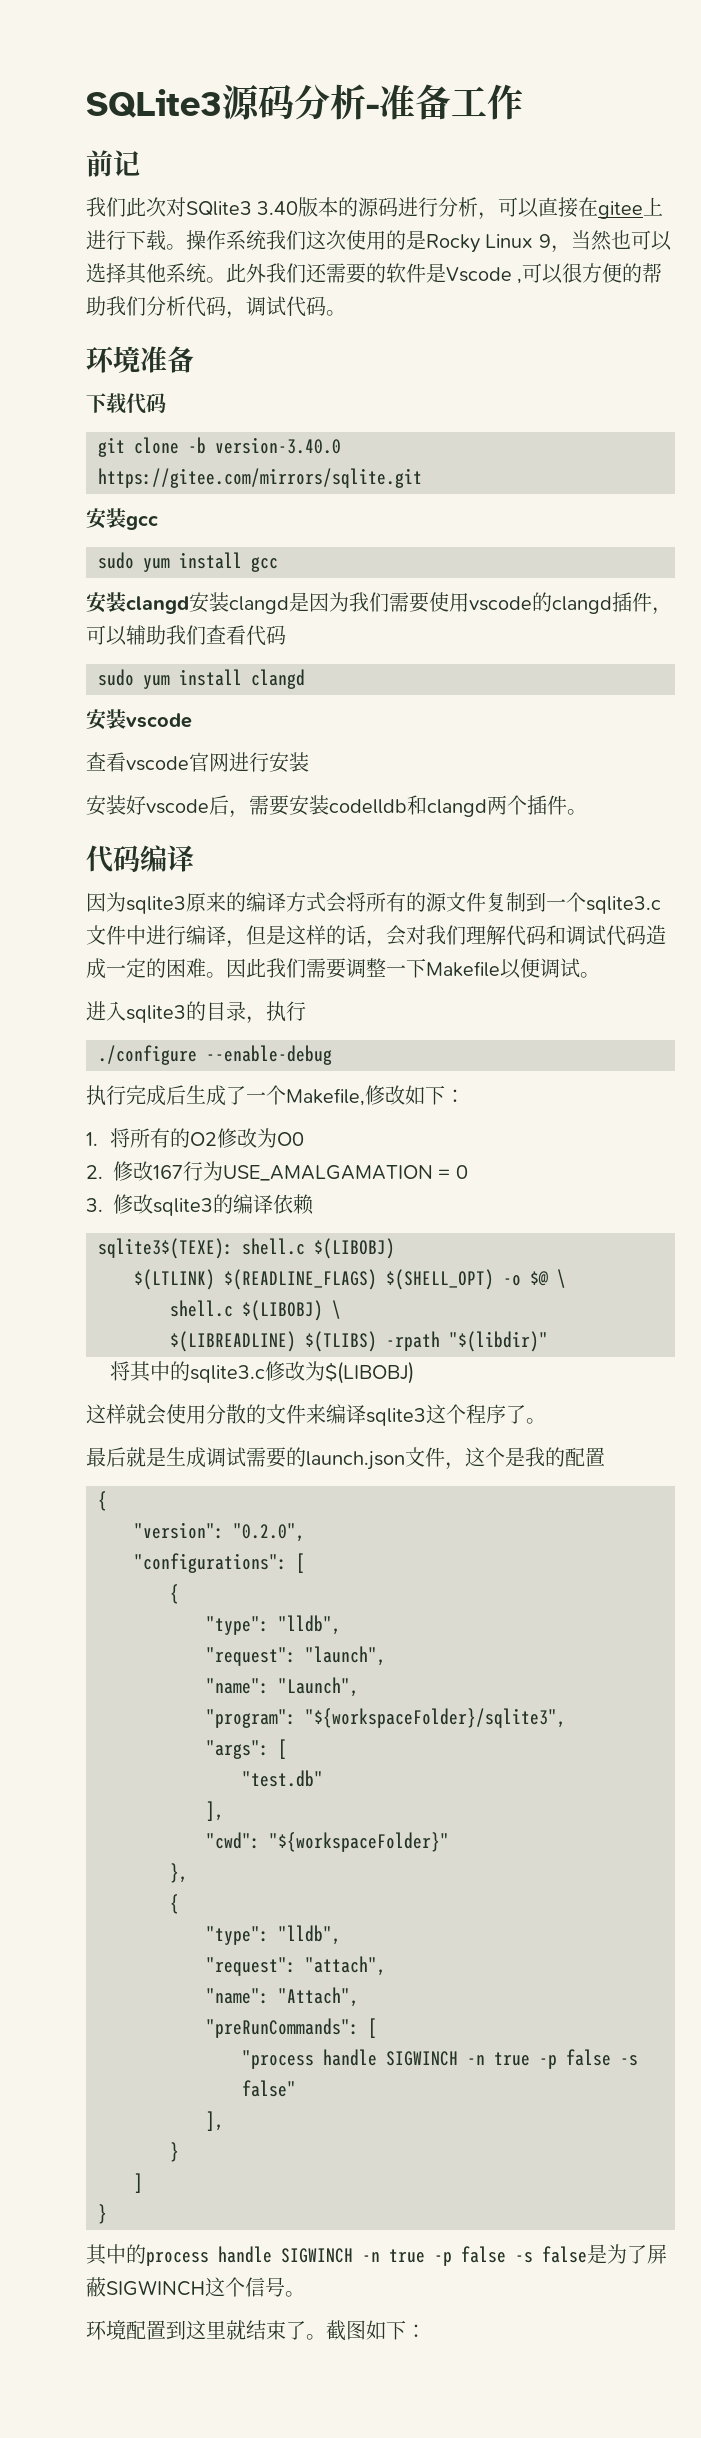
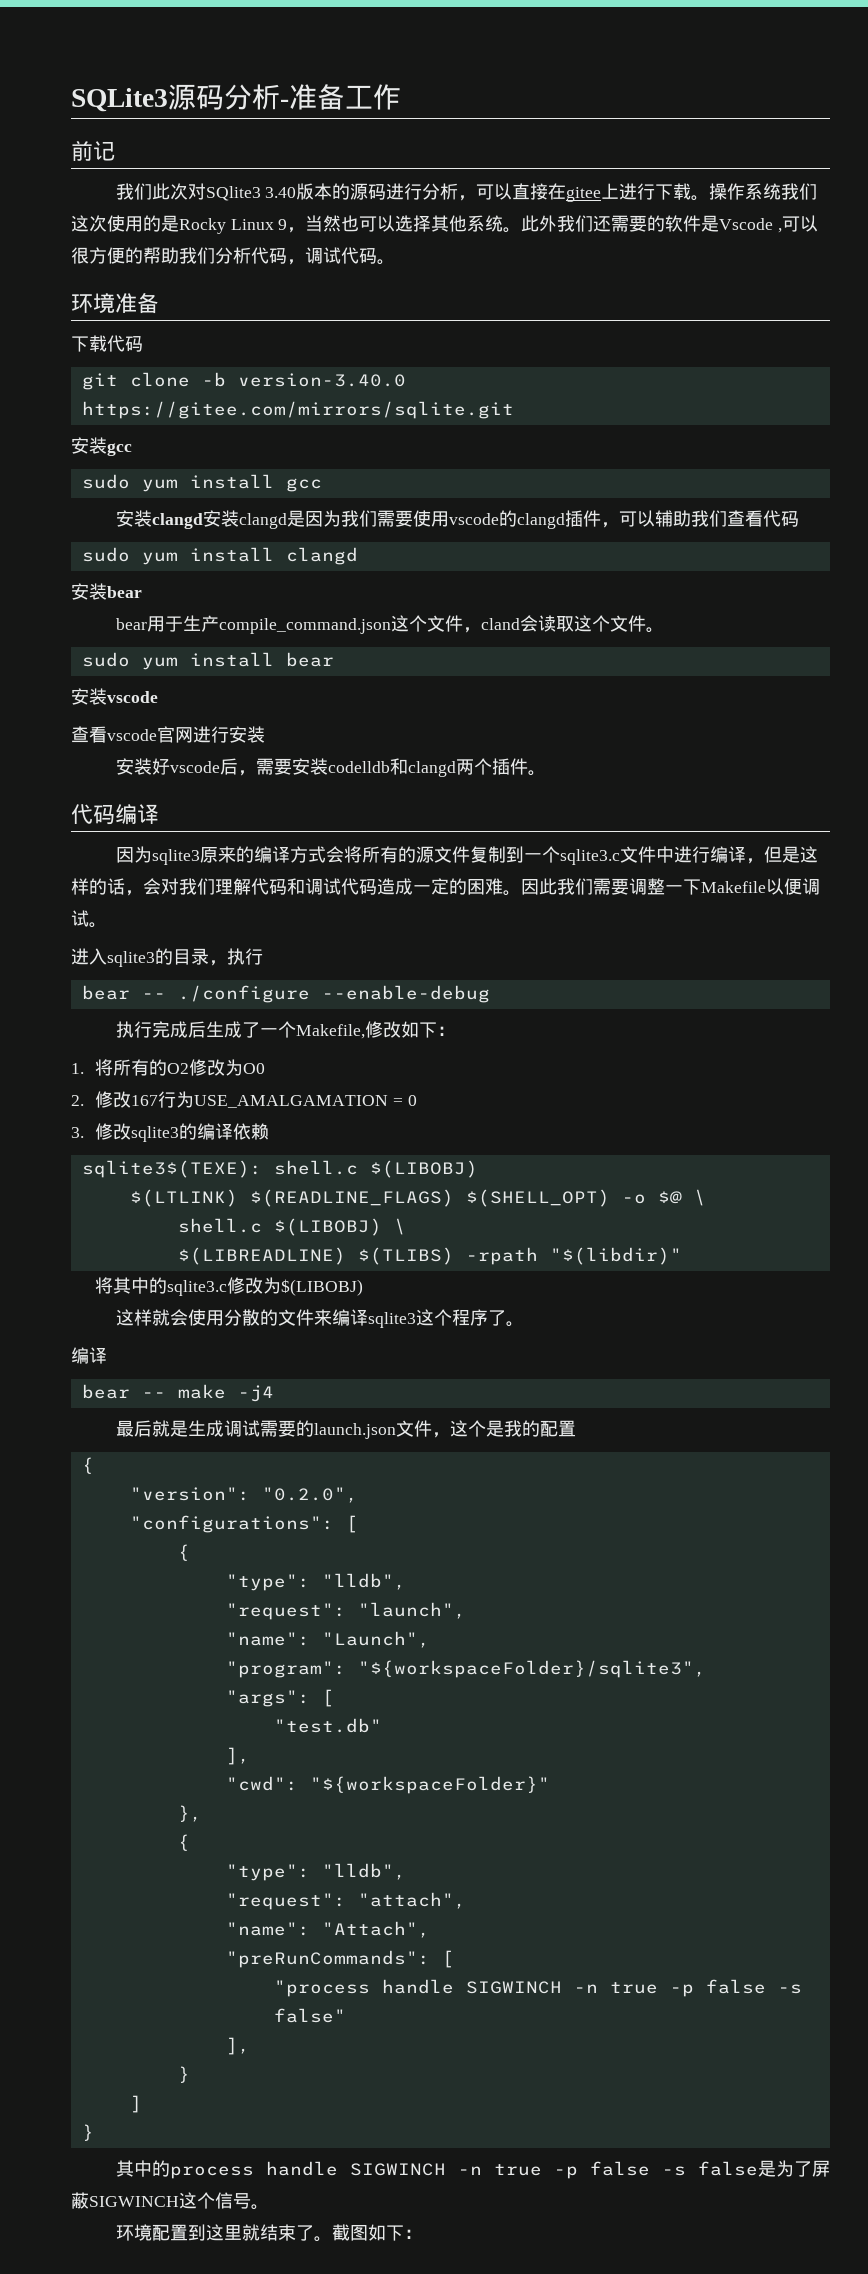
(305, 679) none -> [71,583,142,600] [115,615,664,634] [81,652,334,670] // 安装bear // bear用于生产compile_command.json这个文件，cland会读取这个文件。 // sudo yum install bear
(306, 1011) none -> [81,985,166,1000] bear --
(546, 1421) none -> [71,1347,107,1364] [81,1384,274,1402] // 编译 // bear -- make -j4

